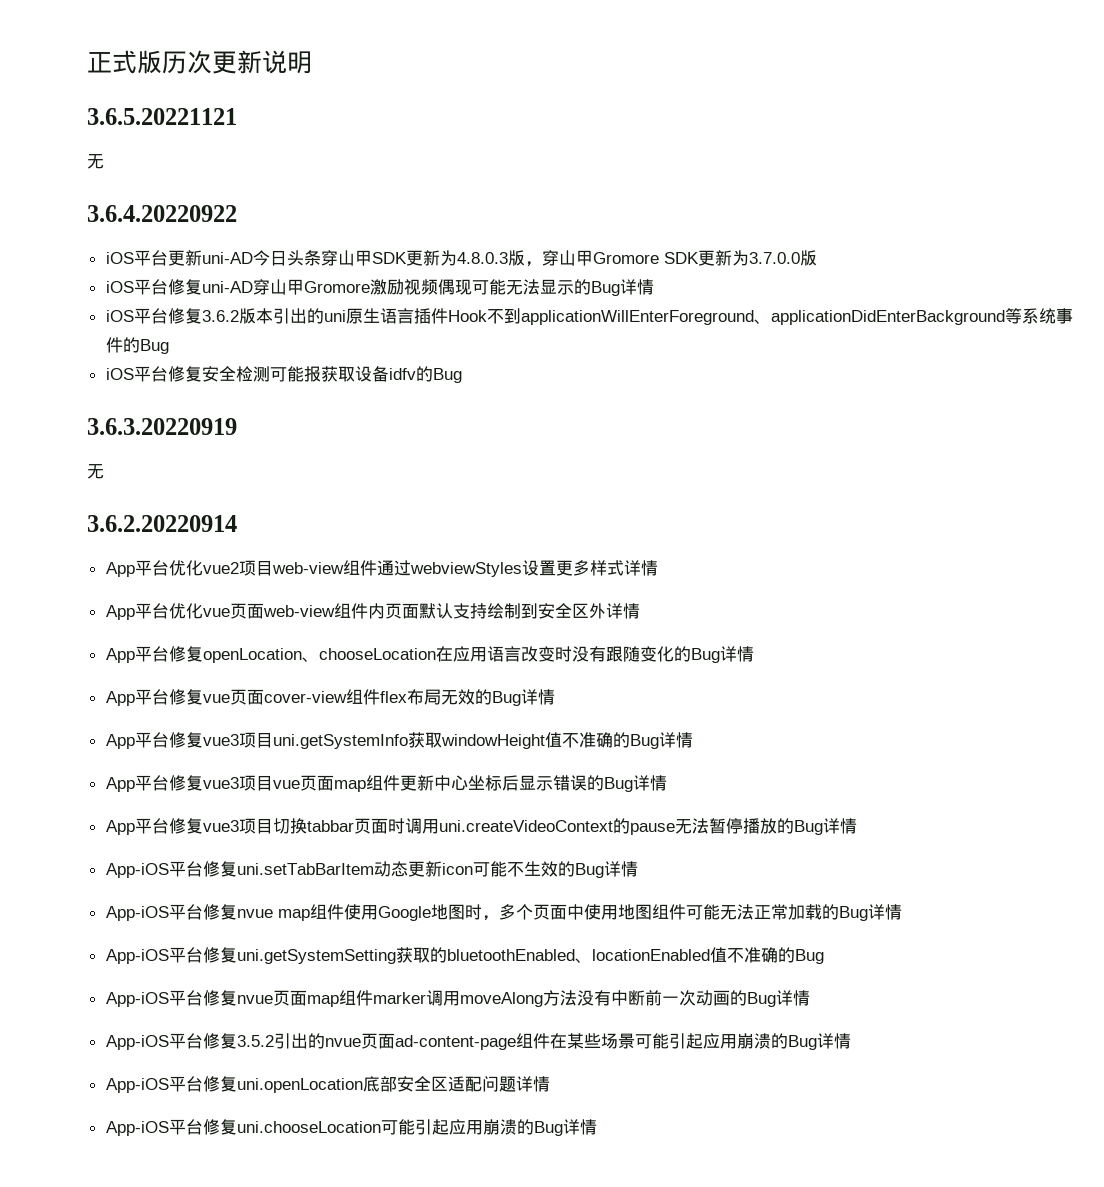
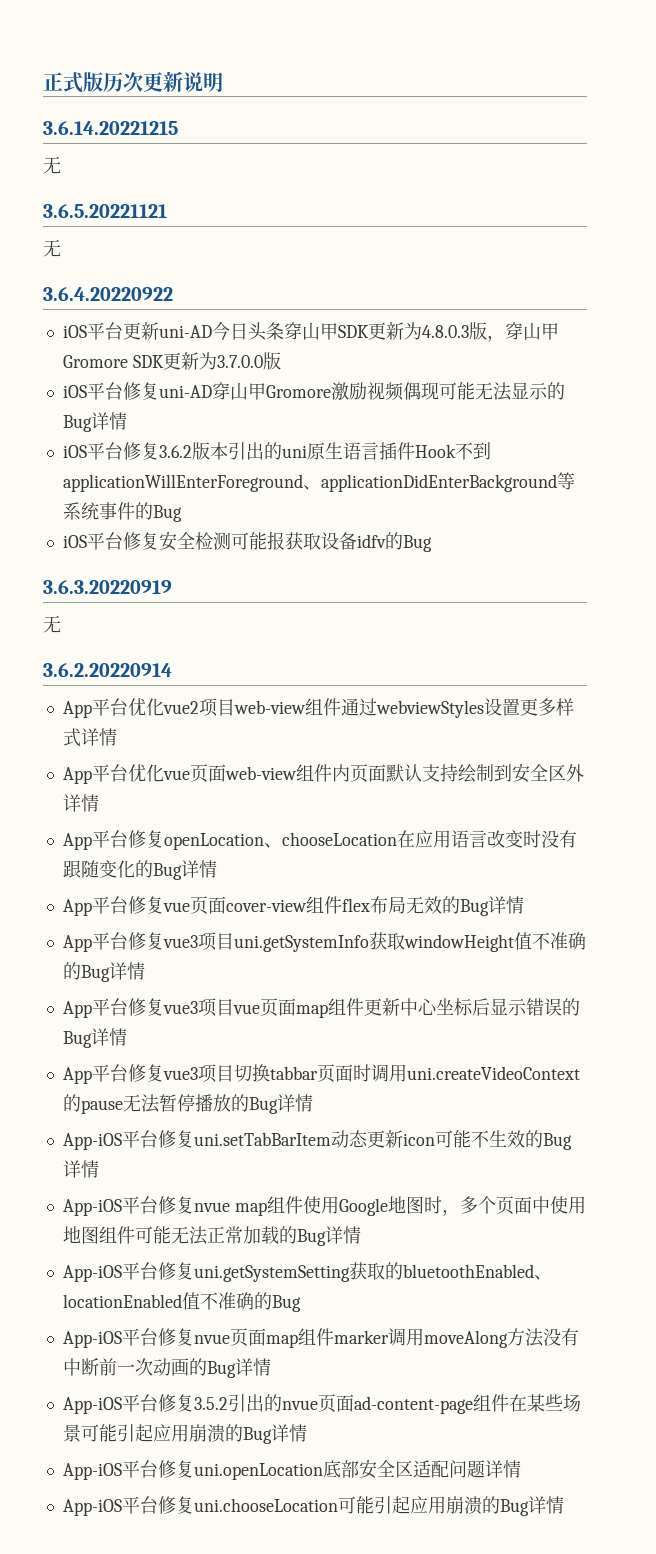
(312, 62) none -> [43,121,178,135] [43,156,61,174] // 3.6.14.20221215 // 无

